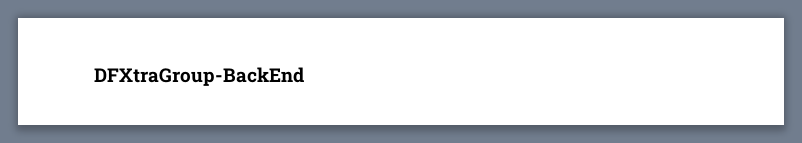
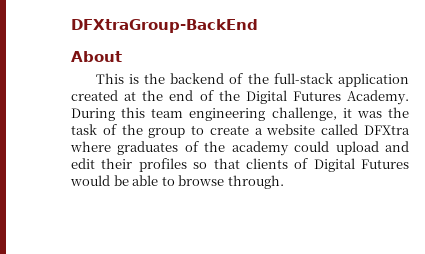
(304, 76) none -> [71,51,122,62] [95,73,410,87] [71,90,409,105] [71,107,410,121] [71,124,410,138] [70,141,409,156] [71,158,409,172] [70,175,284,189] // About // This is the backend of the full-stack application created at the end of the Digital Futures Academy. During this team engineering challenge, it was the task of the group to create a website called DFXtra where graduates of the academy could upload and edit their profiles so that clients of Digital Futures would be able to browse through.

